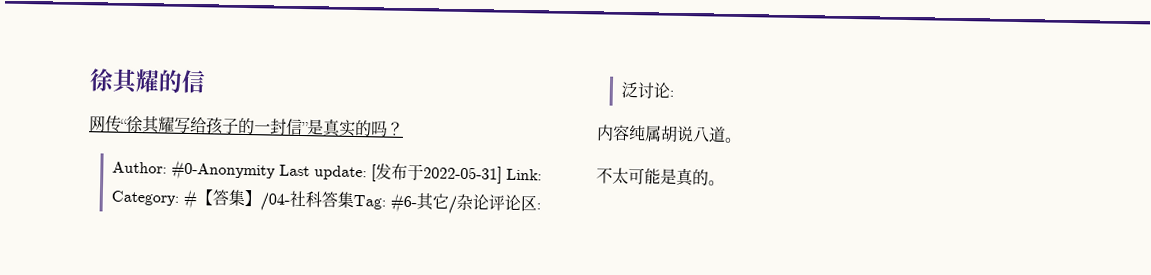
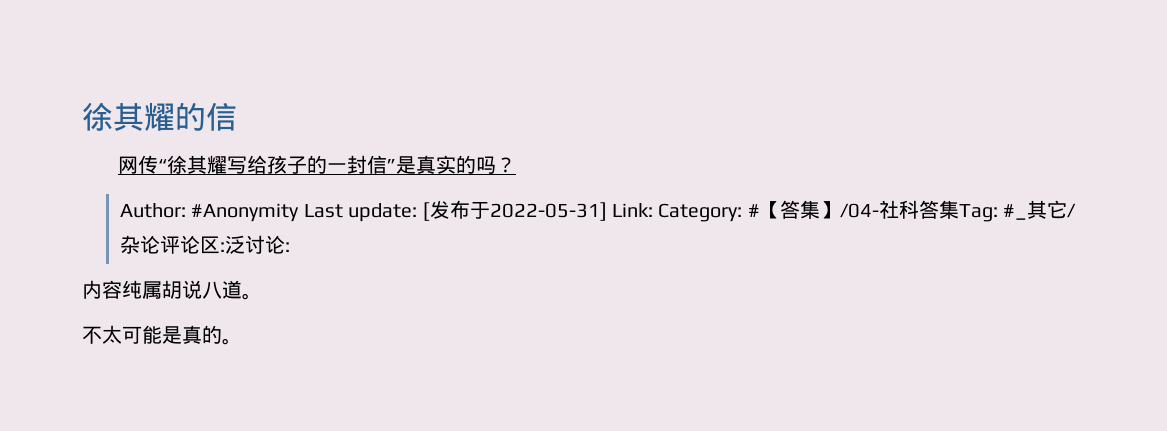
[170,159,276,182] #0-Anonymity -> [191,203,300,222] #Anonymity
[389,192,417,214] #6- -> [1003,204,1028,220] #_

